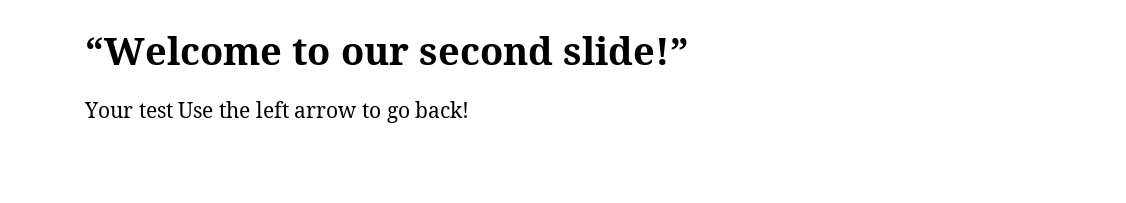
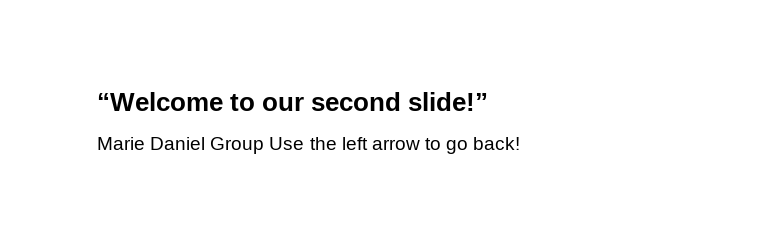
[84,102,173,118] Your test -> [97,137,265,154] Marie Daniel Group

